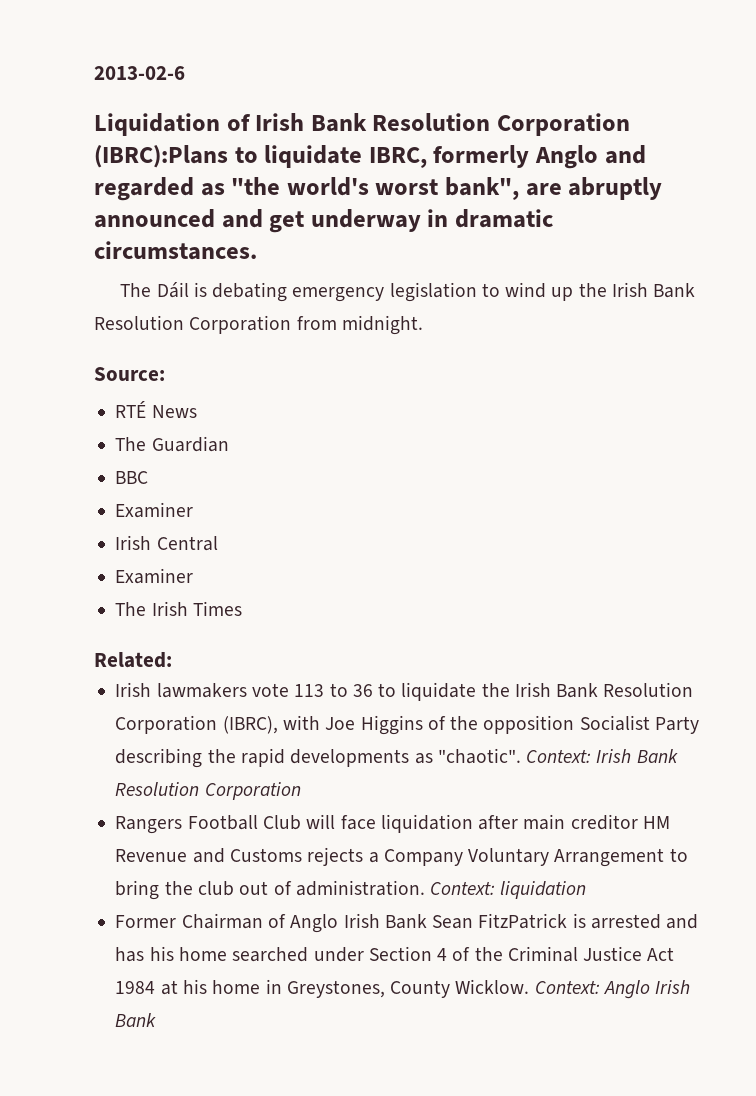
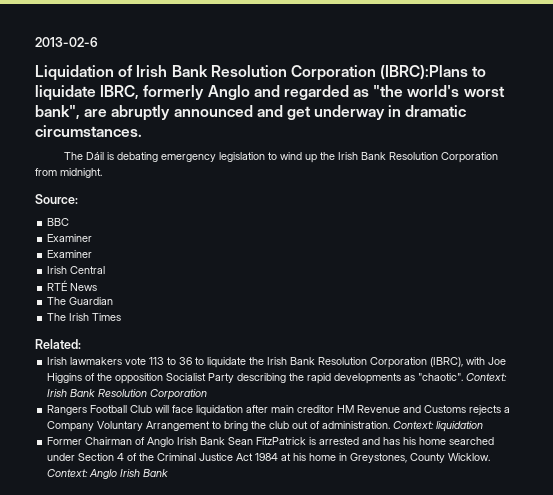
[115,401,197,418] [115,436,229,452] [115,471,149,484] RTÉ News // The Guardian // BBC -> [47,218,70,226] [47,234,93,242] BBC // Examiner
[115,568,194,584] Examiner -> [47,280,98,291] [47,297,114,305] RTÉ News // The Guardian

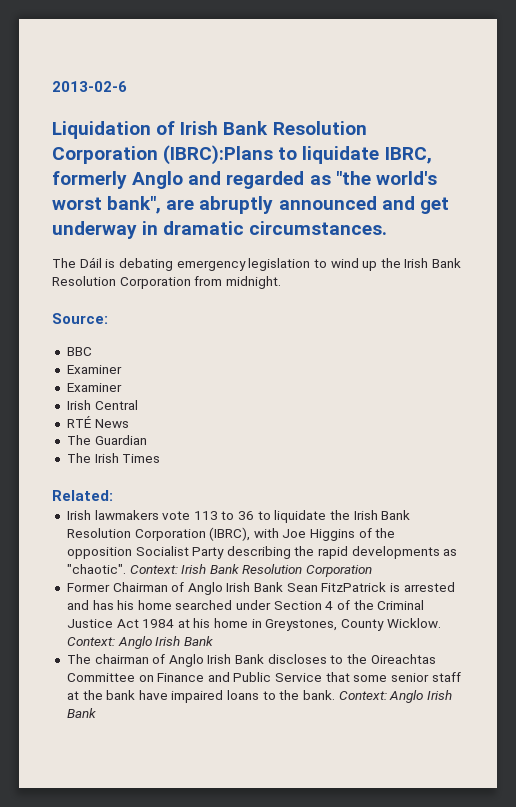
[47,405,511,416] [47,421,484,432] // Rangers Football Club will face liquidation after main creditor HM Revenue and Customs rejects a Company Voluntary Arrangement to bring the club out of administration. Context: liquidation -> (373, 571) none
(169, 473) none -> [66,654,436,667] [66,672,461,682] [66,690,452,703] [66,708,96,718] // The chairman of Anglo Irish Bank discloses to the Oireachtas Committee on Finance and Public Service that some senior staff at the bank have impaired loans to the bank. Context: Anglo Irish Bank

